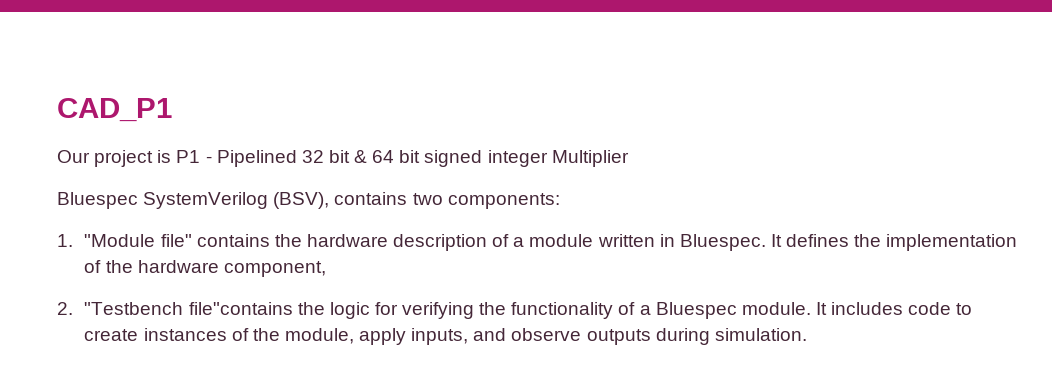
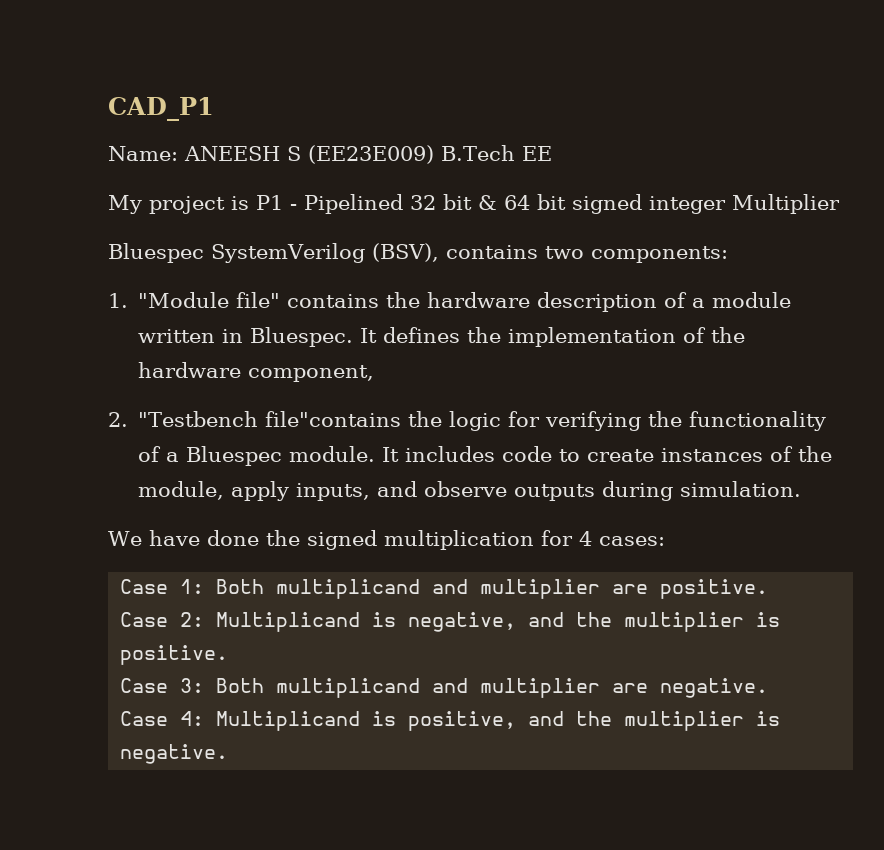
[57,150,90,163] Our -> [108,145,552,164] [108,195,142,214] Name: ANEESH S (EE23E009) B.Tech EE // My
(807, 334) none -> [108,530,665,550] [120,579,769,599] [120,612,781,632] [120,645,229,665] [120,678,769,698] [120,711,781,731] [120,744,229,764] // We have done the signed multiplication for 4 cases: // Case 1: Both multiplicand and multiplier are positive. // Case 2: Multiplicand is negative, and the multiplier is positive. // Case 3: Both multiplicand and multiplier are negative. // Case 4: Multiplicand is positive, and the multiplier is negative.

